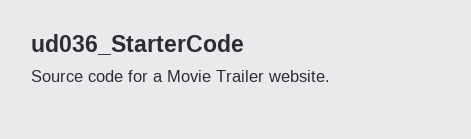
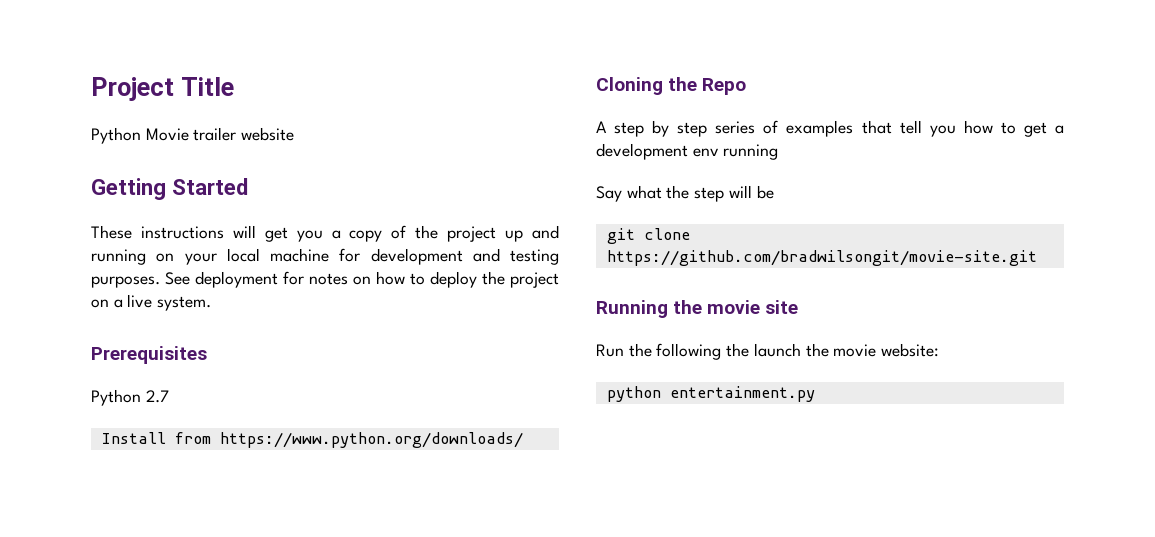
[31,34,244,55] [31,70,330,82] ud036_StarterCode // Source code for a Movie Trailer website. -> [91,77,234,101] [91,127,295,144] [91,178,248,200] [91,225,559,242] [91,248,559,265] [91,271,559,288] [91,294,212,311] [91,346,207,364] [91,389,169,406] [101,432,523,448] [596,77,747,95] [596,120,1064,137] [596,143,779,160] [596,185,774,202] [606,228,690,244] [606,250,1037,266] [596,300,799,318] [596,343,940,360] [606,386,815,402] Project Title // Python Movie trailer website // Getting Started // These instructions will get you a copy of the project up and running on your local machine for development and testing purposes. See deployment for notes on how to deploy the project on a live system. // Prerequisites // Python 2.7 // Install from https://www.python.org/downloads/ // Cloning the Repo // A step by step series of examples that tell you how to get a development env running // Say what the step will be // git clone https://github.com/bradwilsongit/movie-site.git // Running the movie site // Run the following the launch the movie website: // python entertainment.py

